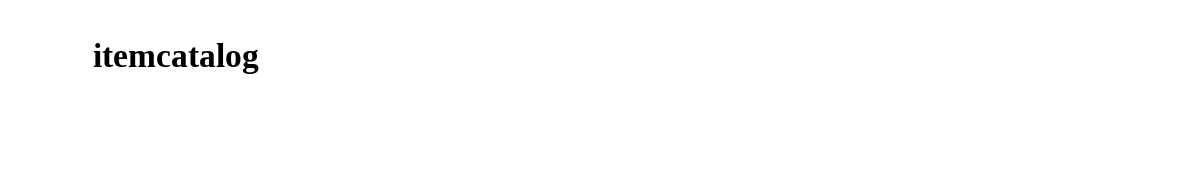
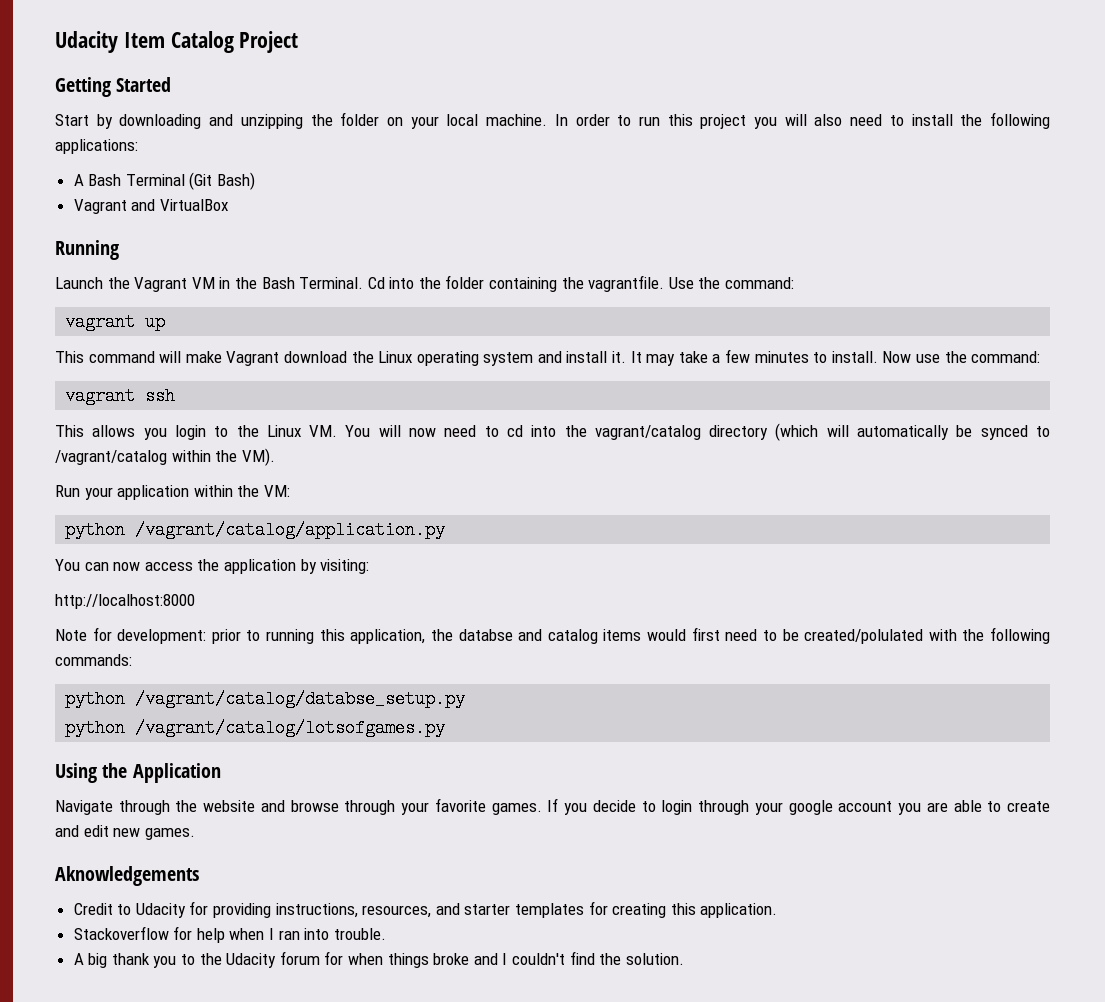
[93,43,259,74] itemcatalog -> [55,31,299,53] [55,77,172,97] [55,112,1051,129] [55,139,138,154] [73,172,256,190] [73,199,228,214] [55,240,119,260] [55,275,795,292] [65,313,166,331] [55,349,1041,366] [65,387,176,405] [55,423,1050,441] [55,448,275,466] [55,485,290,500] [65,521,446,539] [55,559,370,574] [55,594,195,609] [55,627,1050,644] [55,654,132,666] [65,690,466,708] [65,719,446,737] [55,763,221,783] [55,798,1051,815] [55,825,195,840] [55,866,199,886] [73,901,778,918] [73,926,386,943] [73,951,684,968] Udacity Item Catalog Project // Getting Started // Start by downloading and unzipping the folder on your local machine. In order to run this project you will also need to install the following applications: // A Bash Terminal (Git Bash) // Vagrant and VirtualBox // Running // Launch the Vagrant VM in the Bash Terminal. Cd into the folder containing the vagrantfile. Use the command: // vagrant up // This command will make Vagrant download the Linux operating system and install it. It may take a few minutes to install. Now use the command: // vagrant ssh // This allows you login to the Linux VM. You will now need to cd into the vagrant/catalog directory (which will automatically be synced to /vagrant/catalog within the VM). // Run your application within the VM: // python /vagrant/catalog/application.py // You can now access the application by visiting: // http://localhost:8000 // Note for development: prior to running this application, the databse and catalog items would first need to be created/polulated with the following commands: // python /vagrant/catalog/databse_setup.py // python /vagrant/catalog/lotsofgames.py // Using the Application // Navigate through the website and browse through your favorite games. If you decide to login through your google account you are able to create and edit new games. // Aknowledgements // Credit to Udacity for providing instructions, resources, and starter templates for creating this application. // Stackoverflow for help when I ran into trouble. // A big thank you to the Udacity forum for when things broke and I couldn't find the solution.

